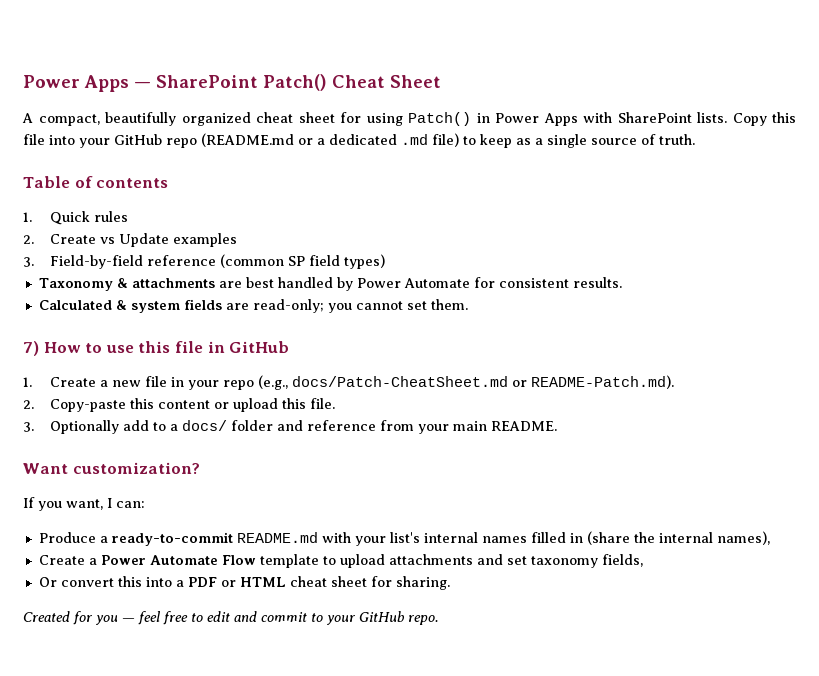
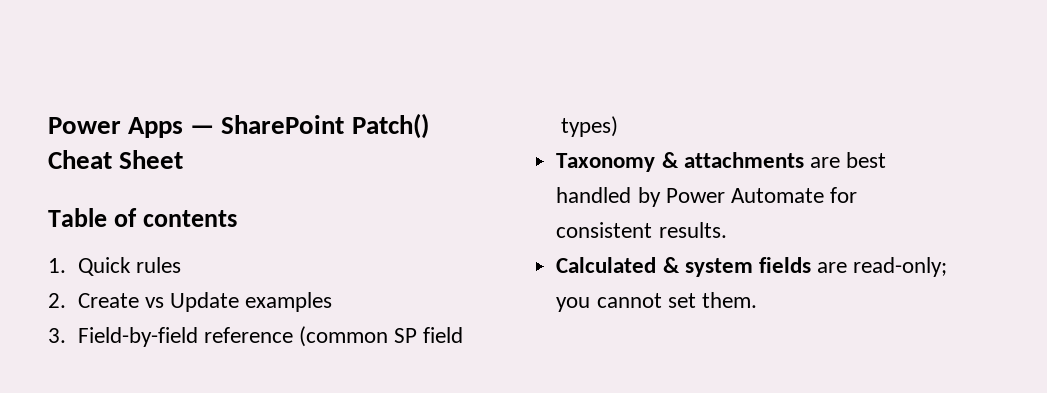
[22,112,796,126] [23,133,695,148] // A compact, beautifully organized cheat sheet for using Patch() in Power Apps with SharePoint lists. Copy this file into your GitHub repo (README.md or a dedicated .md file) to keep as a single source of truth. -> (184, 159) none
[23,341,290,356] [23,375,674,390] [23,398,335,412] [23,420,557,434] [23,462,200,474] [23,497,145,511] [38,531,770,546] [38,554,643,568] [38,576,450,590] [23,611,438,625] // 7) How to use this file in GitHub // 1. Create a new file in your repo (e.g., docs/Patch-CheatSheet.md or README-Patch.md). // 2. Copy-paste this content or upload this file. // 3. Optionally add to a docs/ folder and reference from your main README. // Want customization? // If you want, I can: // Produce a ready-to-commit README.md with your list's internal names filled in (share the internal names), // Create a Power Automate Flow template to upload attachments and set taxonomy fields, // Or convert this into a PDF or HTML cheat sheet for sharing. // Created for you — feel free to edit and commit to your GitHub repo. -> (757, 300) none

